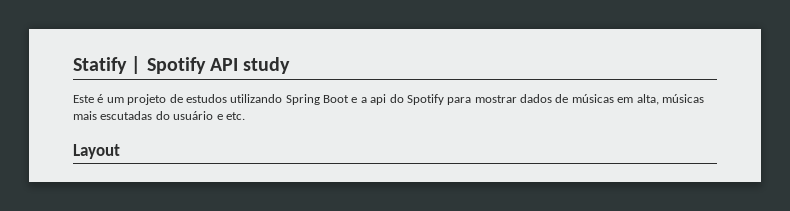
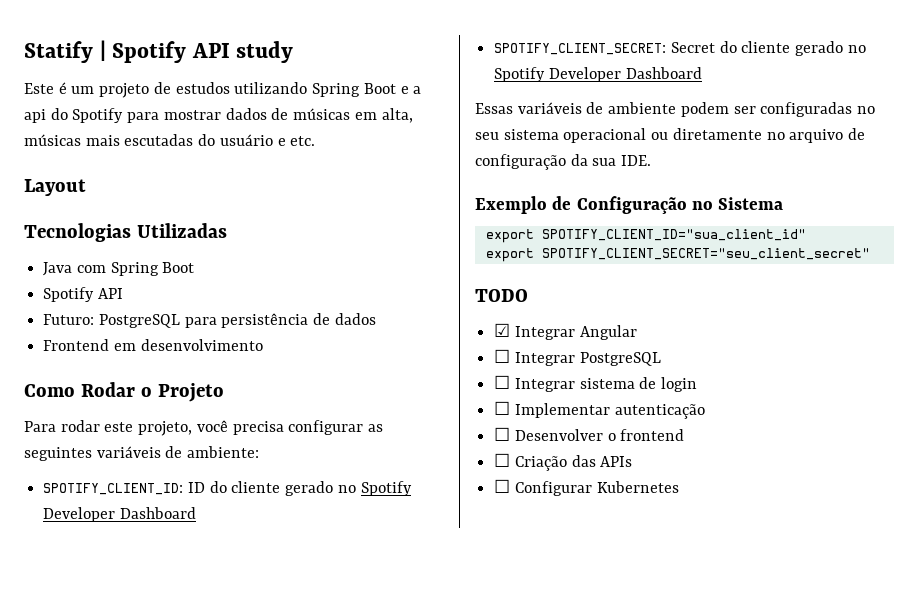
(120, 151) none -> [24,223,227,242] [43,262,195,276] [43,287,123,302] [43,313,376,328] [43,339,263,351] [24,382,224,402] [24,420,384,436] [24,446,260,461] [43,481,412,496] [43,507,196,522] [494,41,866,56] [494,67,702,82] [475,102,876,117] [475,128,866,143] [475,154,652,170] [475,196,784,214] [485,229,806,243] [485,248,870,262] [475,289,528,302] [494,323,637,340] [494,349,661,366] [494,375,698,392] [494,401,705,419] [494,427,685,441] [494,453,633,471] [494,479,679,496] // Tecnologias Utilizadas // Java com Spring Boot // Spotify API // Futuro: PostgreSQL para persistência de dados // Frontend em desenvolvimento // Como Rodar o Projeto // Para rodar este projeto, você precisa configurar as seguintes variáveis de ambiente: // SPOTIFY_CLIENT_ID: ID do cliente gerado no Spotify Developer Dashboard // SPOTIFY_CLIENT_SECRET: Secret do cliente gerado no Spotify Developer Dashboard // Essas variáveis de ambiente podem ser configuradas no seu sistema operacional ou diretamente no arquivo de configuração da sua IDE. // Exemplo de Configuração no Sistema // export SPOTIFY_CLIENT_ID="sua_client_id" // export SPOTIFY_CLIENT_SECRET="seu_client_secret" // TODO // ☑ Integrar Angular // ☐ Integrar PostgreSQL // ☐ Integrar sistema de login // ☐ Implementar autenticação // ☐ Desenvolver o frontend // ☐ Criação das APIs // ☐ Configurar Kubernetes

